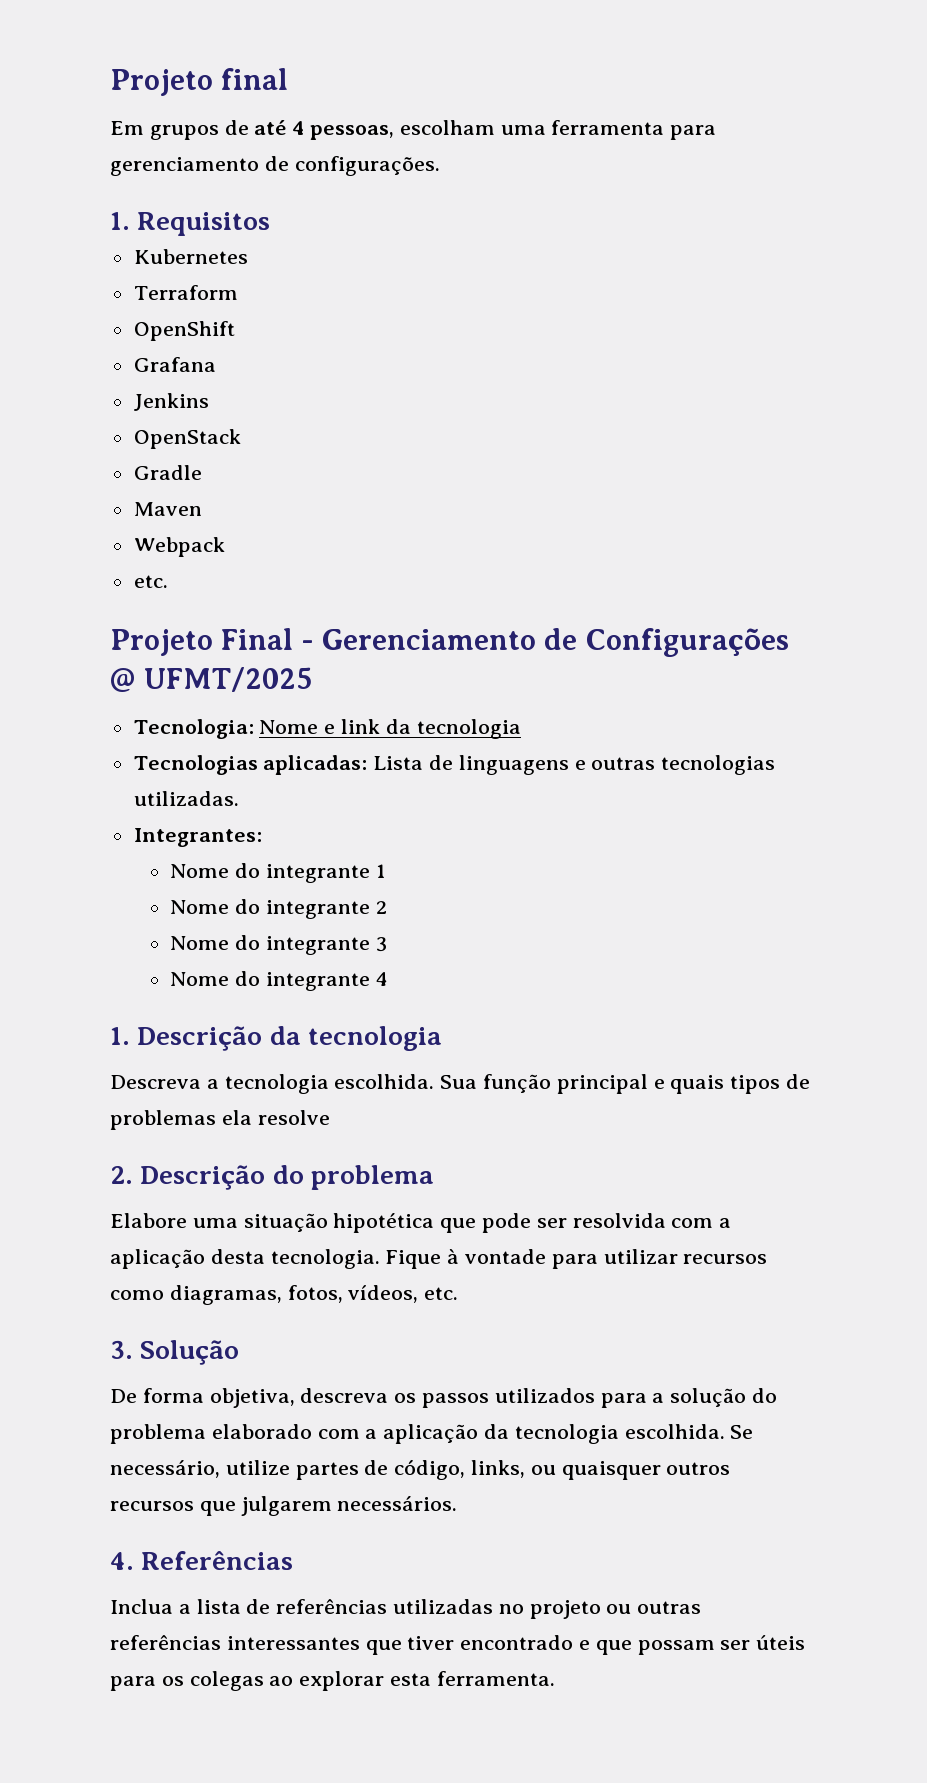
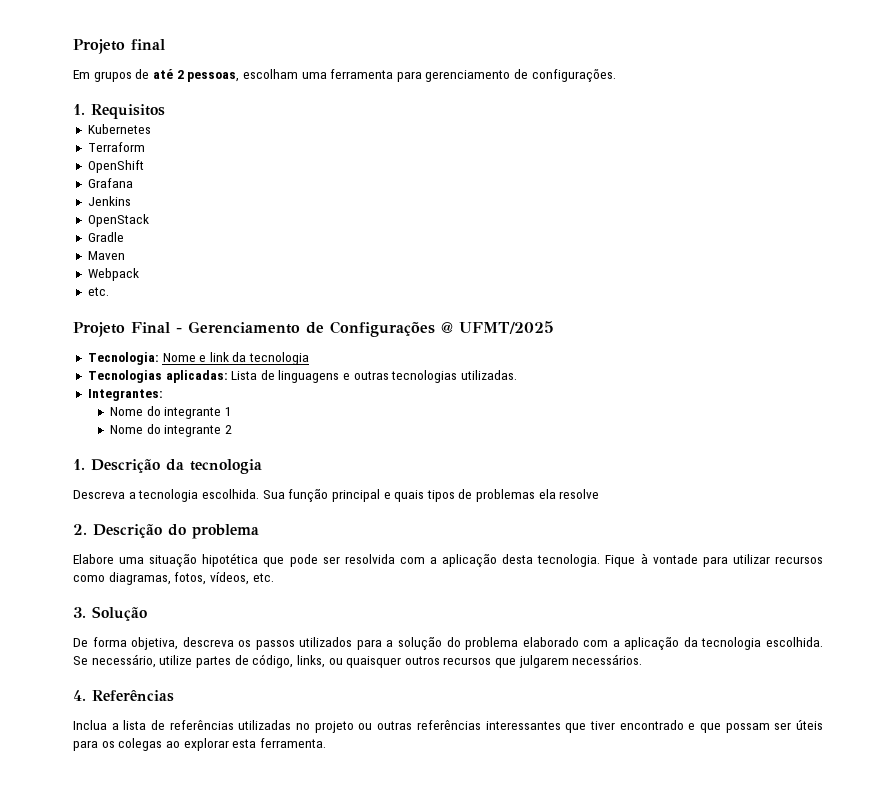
[292,121,305,135] 4 -> [176,70,184,79] 2
[170,935,387,955] [170,971,388,991] // Nome do integrante 3 // Nome do integrante 4 -> (233, 429) none

